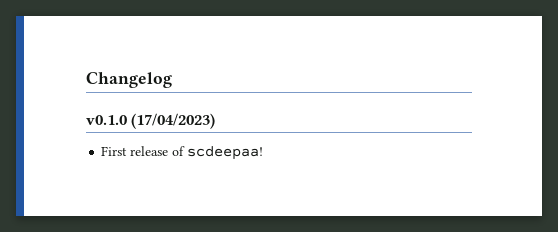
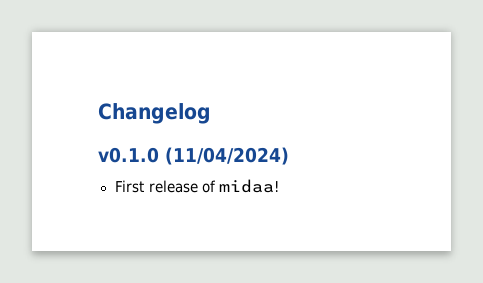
[131,113,216,129] (17/04/2023) -> [165,147,289,165] (11/04/2024)
[187,146,264,160] scdeepaa! -> [218,179,279,193] midaa!

